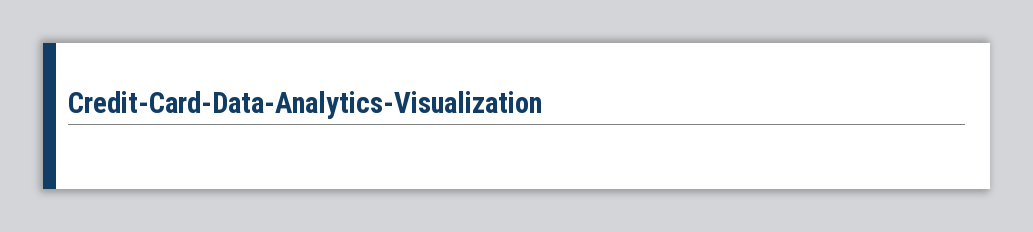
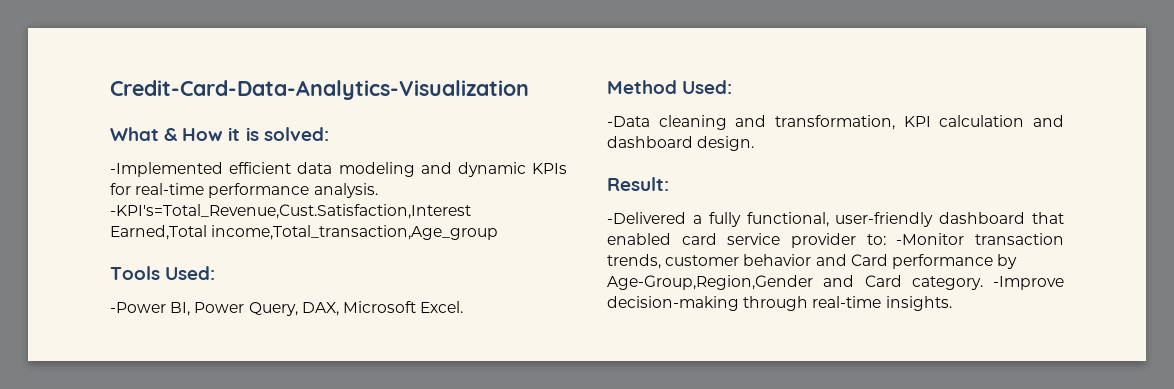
(542, 105) none -> [110,127,329,141] [110,162,567,177] [110,183,378,198] [110,204,471,219] [110,225,499,240] [110,266,216,280] [110,301,464,316] [607,80,733,94] [607,115,1064,130] [607,136,755,151] [607,177,669,191] [607,212,1064,227] [607,233,1064,248] [607,254,1018,269] [607,275,1064,290] [607,296,952,311] // What & How it is solved: // -Implemented efficient data modeling and dynamic KPIs for real-time performance analysis. -KPI's=Total_Revenue,Cust.Satisfaction,Interest Earned,Total income,Total_transaction,Age_group // Tools Used: // -Power BI, Power Query, DAX, Microsoft Excel. // Method Used: // -Data cleaning and transformation, KPI calculation and dashboard design. // Result: // -Delivered a fully functional, user-friendly dashboard that enabled card service provider to: -Monitor transaction trends, customer behavior and Card performance by Age-Group,Region,Gender and Card category. -Improve decision-making through real-time insights.

